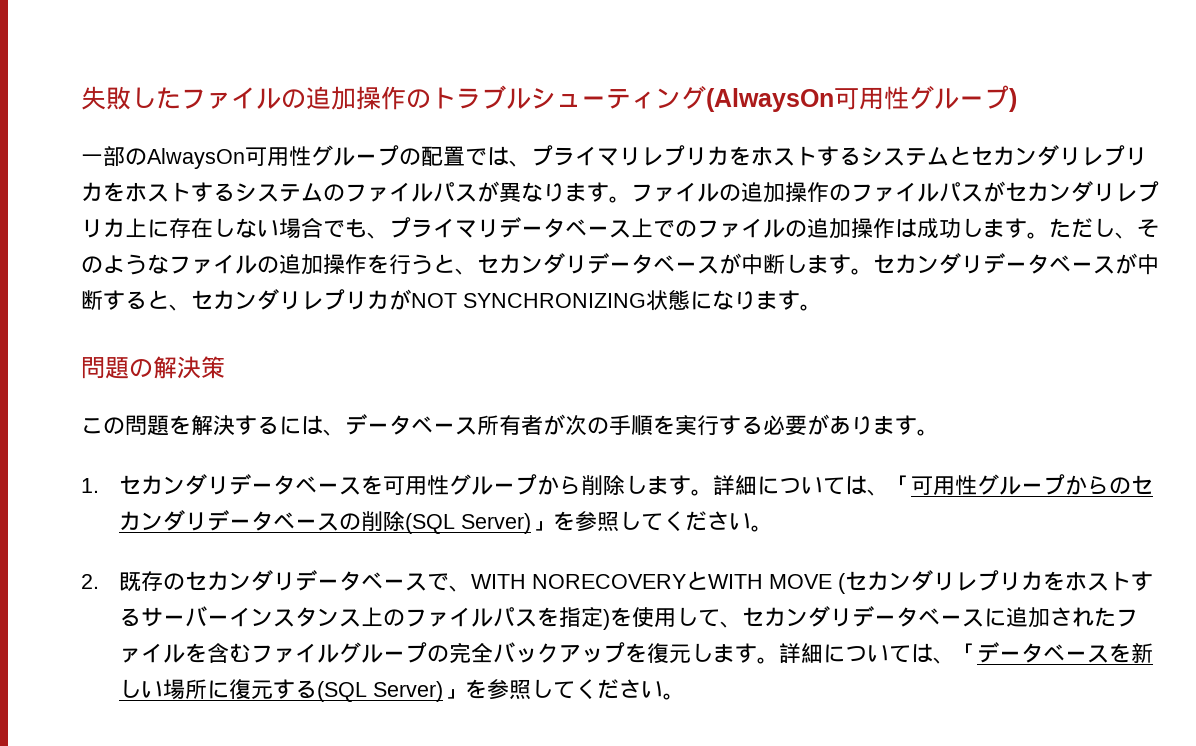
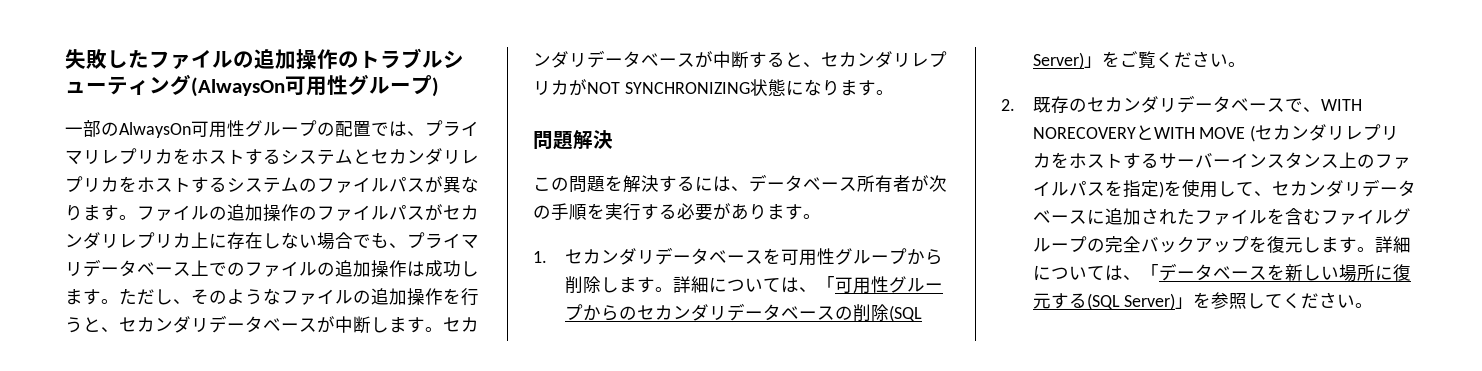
[129,356,225,379] の解決策 -> [573,130,613,150] 解決
[575,511,664,532] 参照して -> [1119,51,1156,69] ご覧

